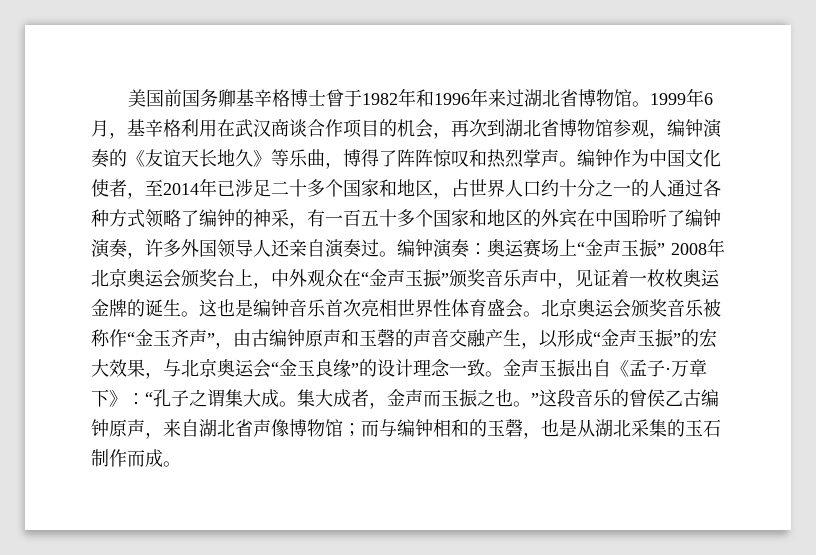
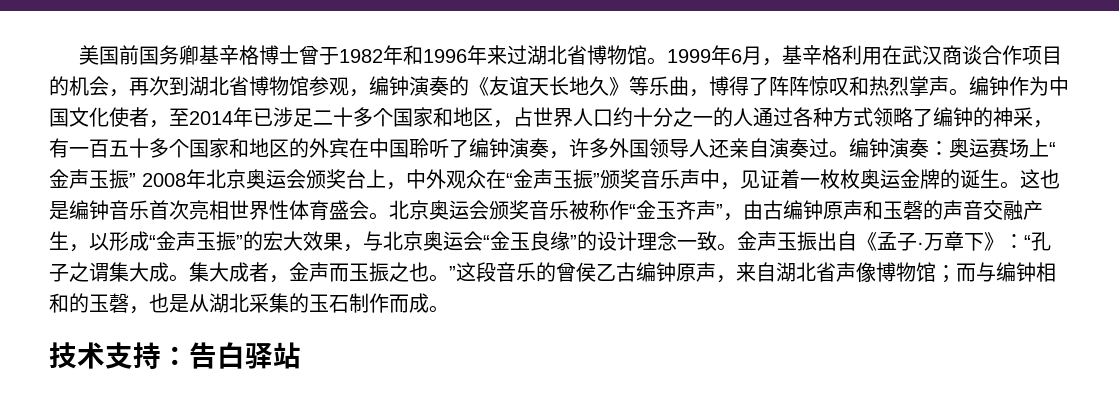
(181, 464) none -> [49,342,301,369] // 技术支持：告白驿站

